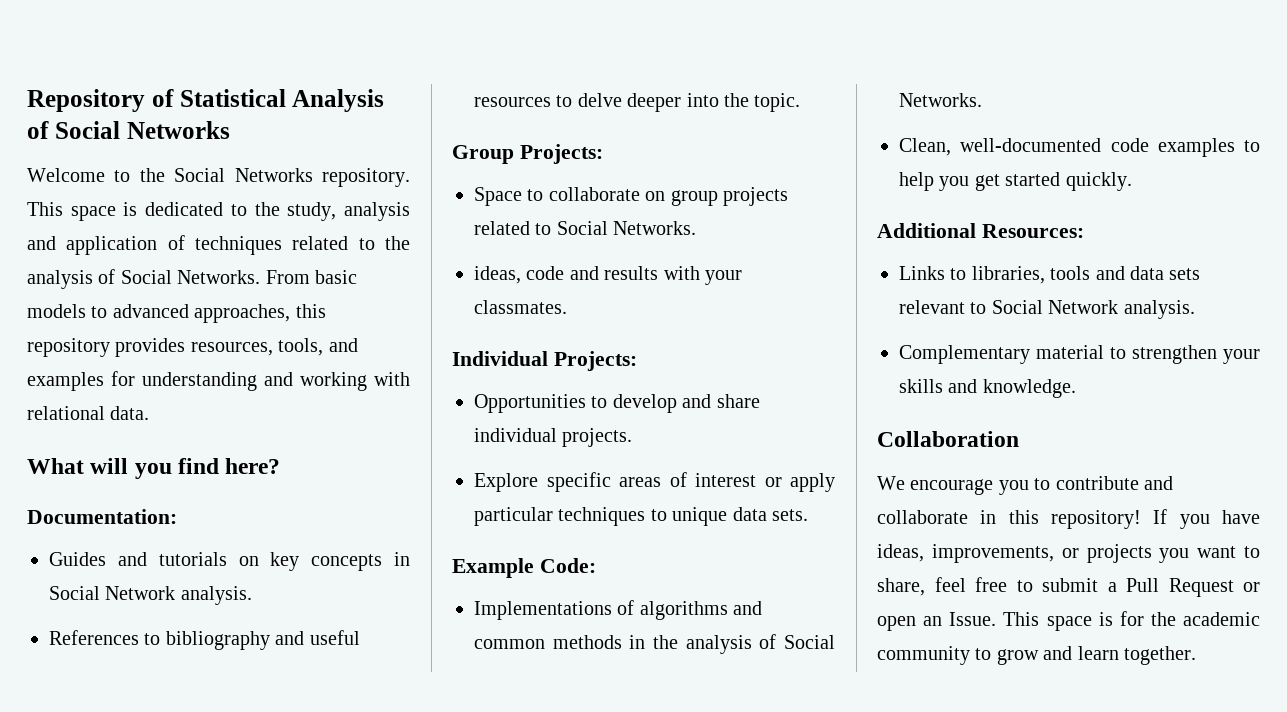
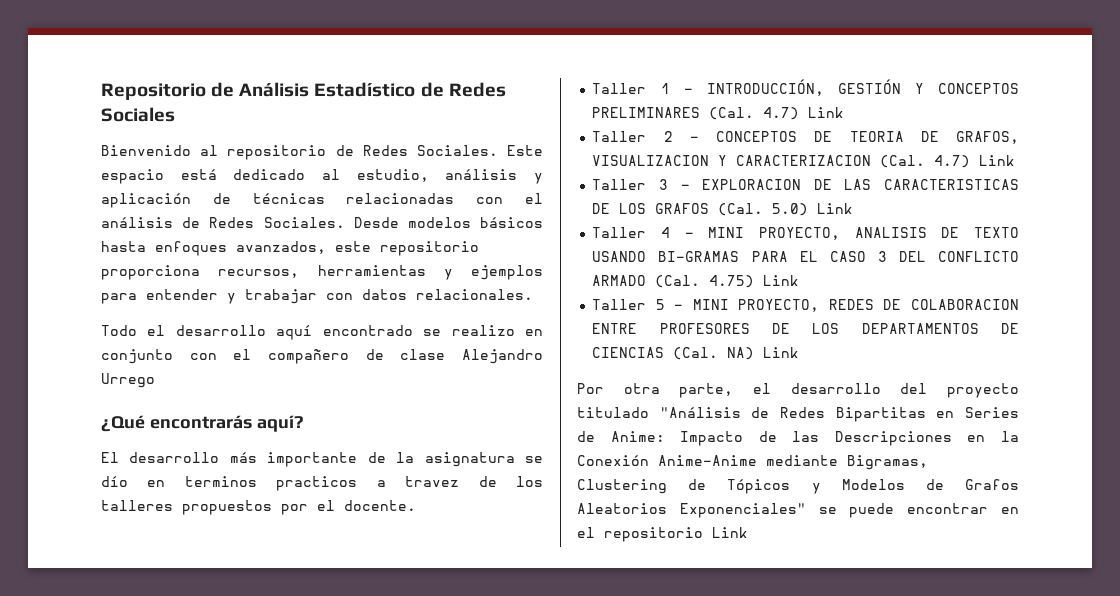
[27,89,385,112] [27,121,230,139] [27,168,410,187] [27,202,410,221] [27,235,410,255] [27,269,357,289] [27,304,326,323] [27,338,358,357] [27,371,410,391] [27,406,150,420] [27,458,281,479] [27,509,177,524] [49,552,410,571] [49,586,252,605] [49,630,360,650] [474,93,801,112] [452,144,603,164] [474,187,788,206] [474,221,697,235] [474,266,742,285] [474,300,567,314] [452,351,637,371] [474,394,760,413] [474,428,633,447] [474,472,835,492] [474,507,808,526] [452,558,596,578] [474,600,763,620] [474,634,836,654] [899,93,982,107] [899,138,1260,157] [899,172,1132,191] [877,223,1084,238] [899,266,1201,284] [899,300,1195,319] [899,345,1260,364] [899,379,1076,398] [877,431,1019,447] [877,476,1173,495] [877,509,1260,529] [877,544,1260,563] [877,577,1260,597] [877,611,1260,631] [877,646,1196,665] Repository of Statistical Analysis of Social Networks // Welcome to the Social Networks repository. This space is dedicated to the study, analysis and application of techniques related to the analysis of Social Networks. From basic models to advanced approaches, this repository provides resources, tools, and examples for understanding and working with relational data. // What will you find here? // Documentation: // Guides and tutorials on key concepts in Social Network analysis. // References to bibliography and useful resources to delve deeper into the topic. // Group Projects: // Space to collaborate on group projects related to Social Networks. // ideas, code and results with your classmates. // Individual Projects: // Opportunities to develop and share individual projects. // Explore specific areas of interest or apply particular techniques to unique data sets. // Example Code: // Implementations of algorithms and common methods in the analysis of Social Networks. // Clean, well-documented code examples to help you get started quickly. // Additional Resources: // Links to libraries, tools and data sets relevant to Social Network analysis. // Complementary material to strengthen your skills and knowledge. // Collaboration // We encourage you to contribute and collaborate in this repository! If you have ideas, improvements, or projects you want to share, feel free to submit a Pull Request or open an Issue. This space is for the academic community to grow and learn together. -> [101,82,506,100] [101,107,175,122] [101,145,543,160] [101,169,543,184] [101,193,543,208] [101,217,543,228] [101,241,479,256] [101,265,543,280] [101,289,533,304] [101,325,543,340] [101,349,543,364] [101,373,155,388] [101,415,304,432] [101,452,543,467] [101,476,543,491] [101,500,416,515] [592,79,1019,96] [592,107,845,120] [592,131,1019,144] [592,155,1016,168] [592,179,1019,190] [592,203,854,216] [592,227,1019,240] [592,251,1019,262] [592,275,800,288] [592,299,1019,312] [592,323,1019,334] [592,347,800,360] [577,383,1019,398] [577,407,1019,422] [577,431,1019,446] [577,455,928,470] [577,479,1019,494] [577,503,1019,518] [577,527,748,542] Repositorio de Análisis Estadístico de Redes Sociales // Bienvenido al repositorio de Redes Sociales. Este espacio está dedicado al estudio, análisis y aplicación de técnicas relacionadas con el análisis de Redes Sociales. Desde modelos básicos hasta enfoques avanzados, este repositorio proporciona recursos, herramientas y ejemplos para entender y trabajar con datos relacionales. // Todo el desarrollo aquí encontrado se realizo en conjunto con el compañero de clase Alejandro Urrego // ¿Qué encontrarás aquí? // El desarrollo más importante de la asignatura se dío en terminos practicos a travez de los talleres propuestos por el docente. // Taller 1 - INTRODUCCIÓN, GESTIÓN Y CONCEPTOS PRELIMINARES (Cal. 4.7) Link // Taller 2 - CONCEPTOS DE TEORIA DE GRAFOS, VISUALIZACION Y CARACTERIZACION (Cal. 4.7) Link // Taller 3 - EXPLORACION DE LAS CARACTERISTICAS DE LOS GRAFOS (Cal. 5.0) Link // Taller 4 - MINI PROYECTO, ANALISIS DE TEXTO USANDO BI-GRAMAS PARA EL CASO 3 DEL CONFLICTO ARMADO (Cal. 4.75) Link // Taller 5 - MINI PROYECTO, REDES DE COLABORACION ENTRE PROFESORES DE LOS DEPARTAMENTOS DE CIENCIAS (Cal. NA) Link // Por otra parte, el desarrollo del proyecto titulado "Análisis de Redes Bipartitas en Series de Anime: Impacto de las Descripciones en la Conexión Anime-Anime mediante Bigramas, Clustering de Tópicos y Modelos de Grafos Aleatorios Exponenciales" se puede encontrar en el repositorio Link

